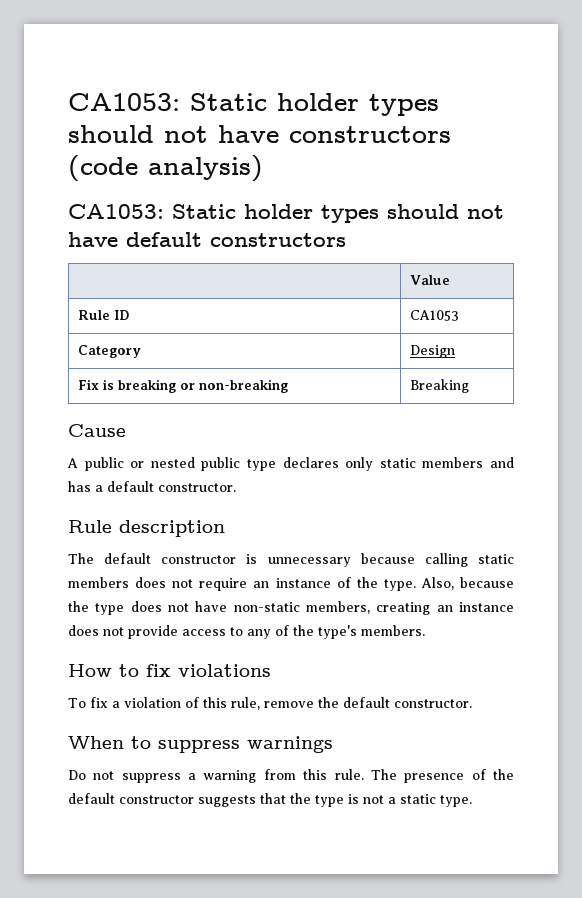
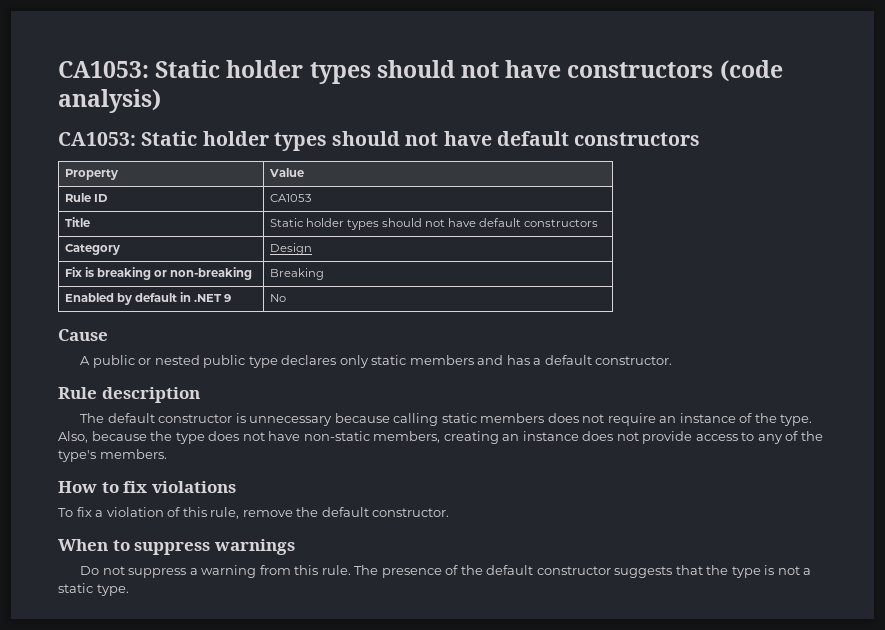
(346, 240) none -> [64,169,118,180] Property
(459, 315) none -> [64,217,90,227] [269,218,599,230] // Title | Static holder types should not have default constructors
(469, 386) none -> [64,292,232,305] [269,294,286,302] // Enabled by default in .NET 9 | No

